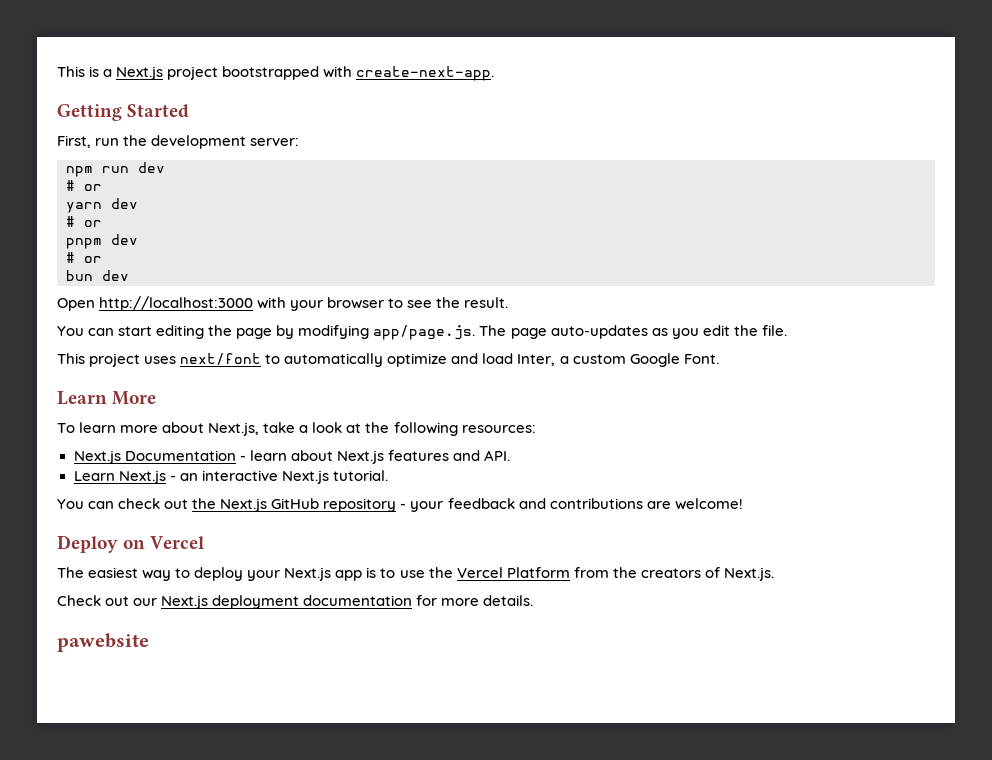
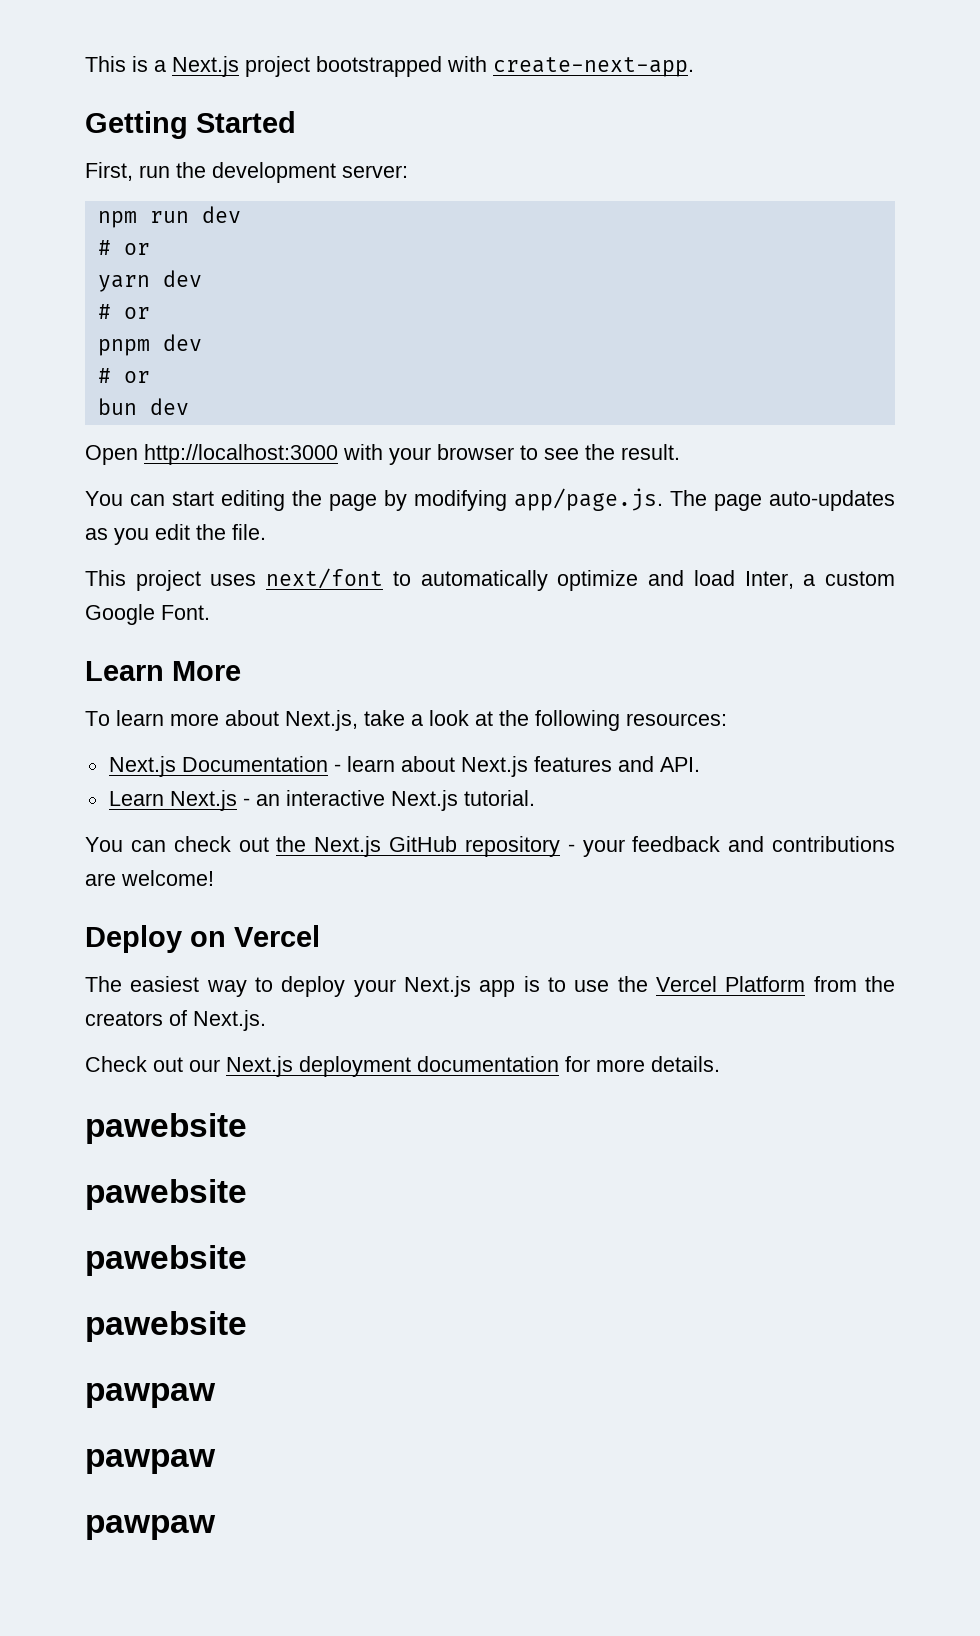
(149, 642) none -> [85,1179,247,1210] [85,1245,247,1276] [85,1311,247,1342] [85,1383,216,1408] [85,1449,216,1474] [85,1515,216,1540] // pawebsite // pawebsite // pawebsite // pawpaw // pawpaw // pawpaw

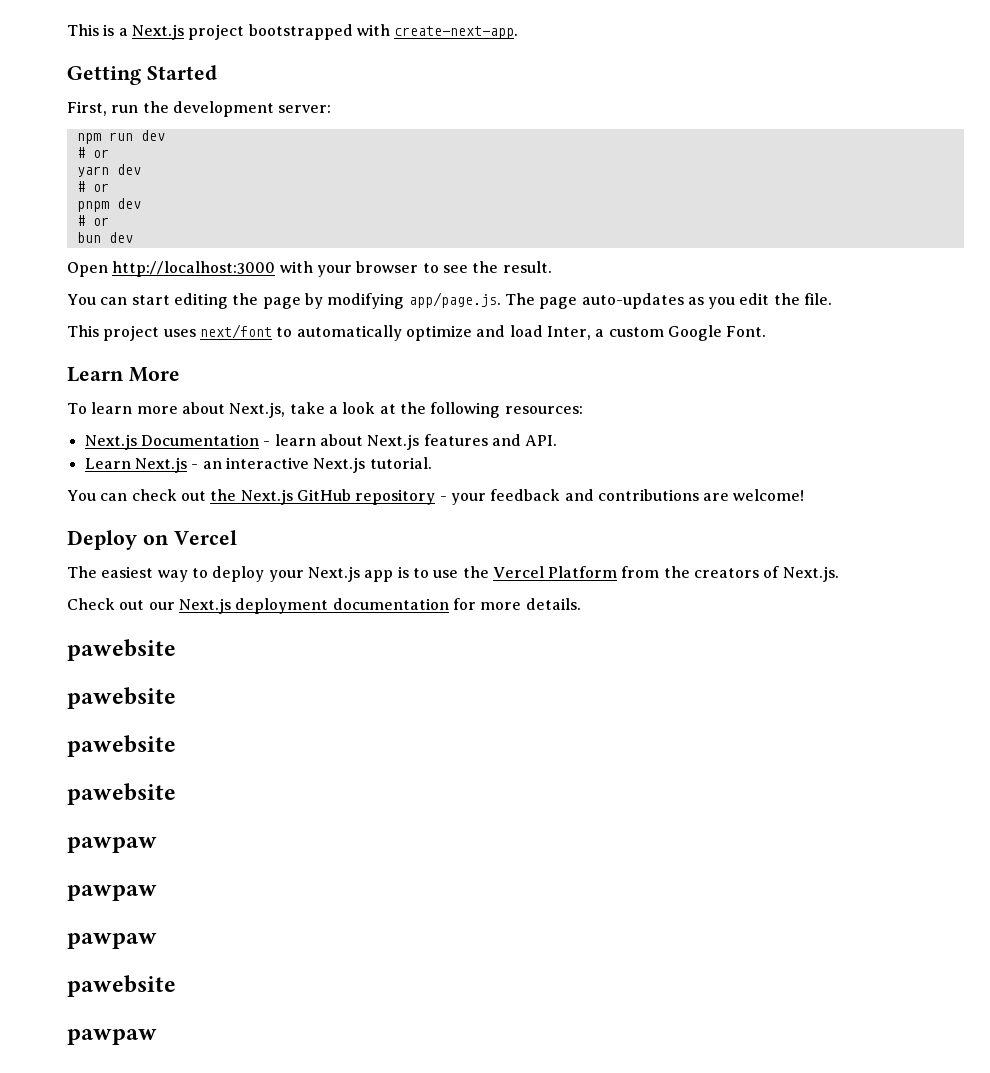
(216, 1527) none -> [67,975,176,997] [67,1029,157,1045] // pawebsite // pawpaw

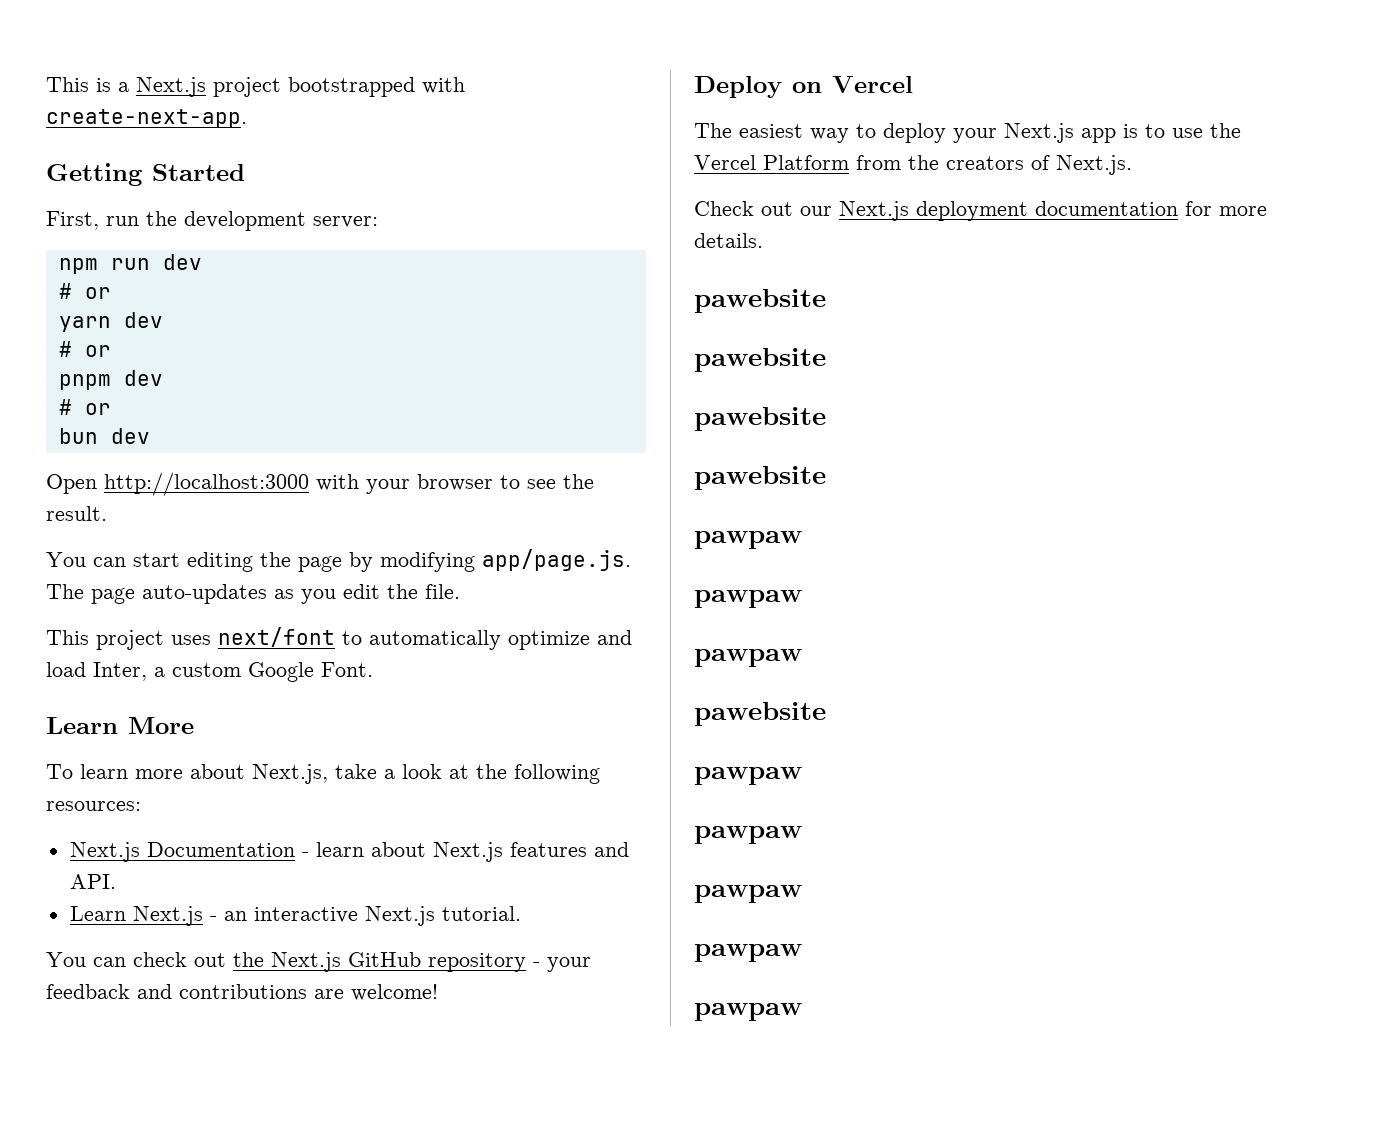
(157, 1037) none -> [694,826,802,844] [694,885,802,903] [694,944,802,962] [694,1003,802,1021] // pawpaw // pawpaw // pawpaw // pawpaw

